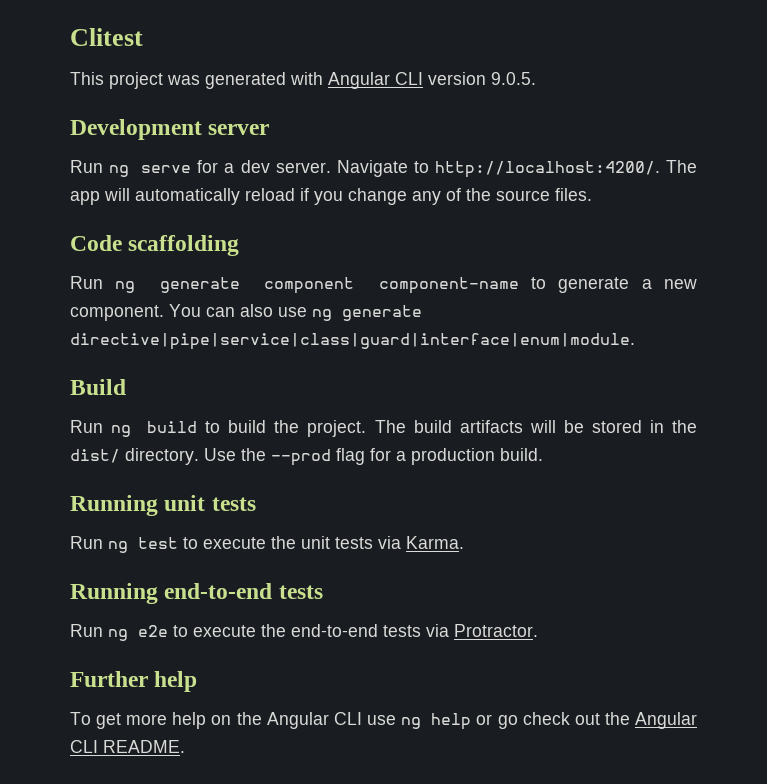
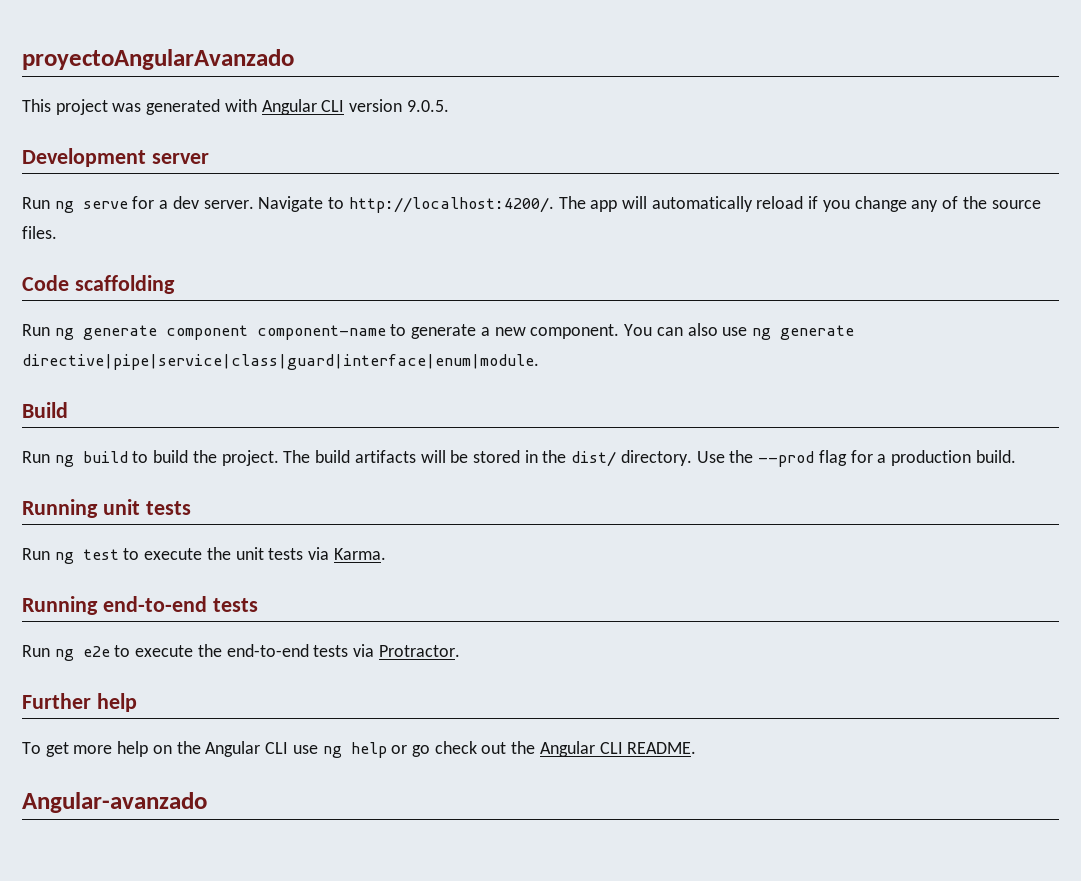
[70,28,143,46] Clitest -> [22,49,294,70] proyectoAngularAvanzado
(185, 746) none -> [22,792,207,813] // Angular-avanzado

